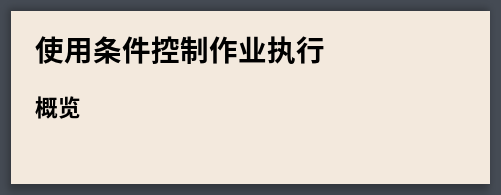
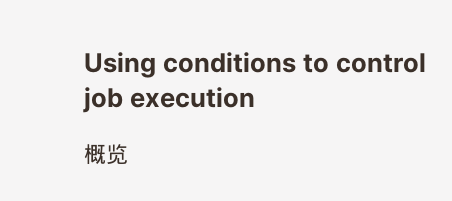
[35,36,325,64] 使用条件控制作业执行 -> [84,52,427,78] [83,87,256,113] Using conditions to control job execution

